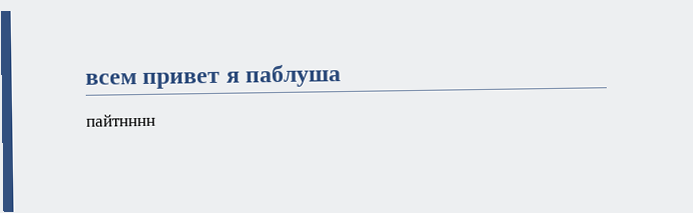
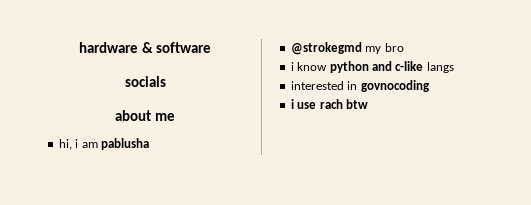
[85,64,342,89] [86,113,156,127] всем привет я паблуша // пайтнннн -> [78,42,212,53] [124,76,166,87] [115,110,175,121] [58,138,149,150] [290,42,404,55] [290,61,454,73] [290,80,430,92] [290,99,368,109] hardware & software // socials // about me // hi, i am pablusha // @strokegmd my bro // i know python and c-like langs // interested in govnocoding // i use rach btw

